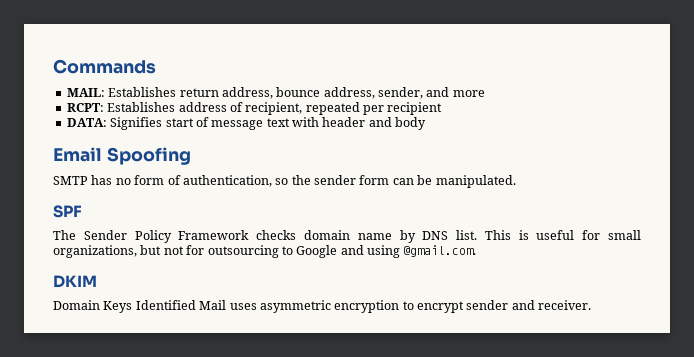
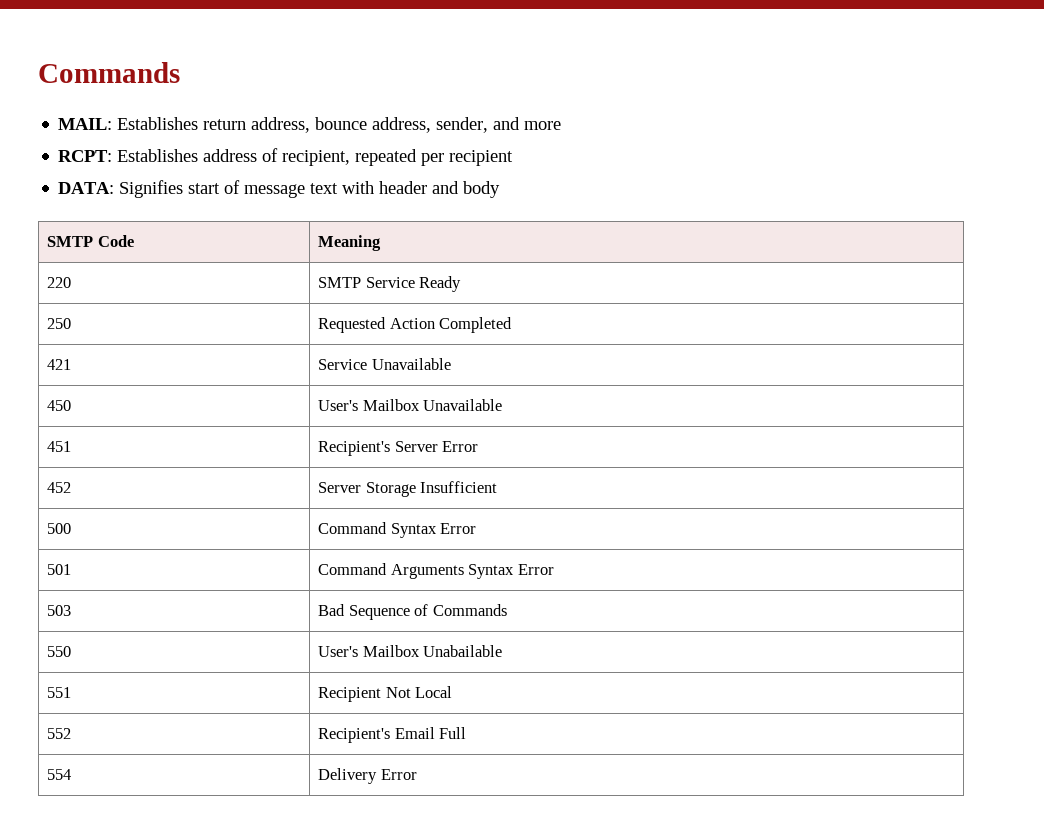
[53,147,191,165] [53,175,516,188] [53,205,82,218] [53,230,641,243] [53,245,477,258] [53,275,97,288] [53,300,592,313] // Email Spoofing // SMTP has no form of authentication, so the sender form can be manipulated. // SPF // The Sender Policy Framework checks domain name by DNS list. This is useful for small organizations, but not for outsourcing to Google and using @gmail.com. // DKIM // Domain Keys Identified Mail uses asymmetric encryption to encrypt sender and receiver. -> [47,235,134,247] [318,235,382,251] [47,277,72,288] [318,276,462,292] [47,318,72,329] [318,317,513,333] [47,359,72,370] [318,358,451,370] [47,400,72,411] [318,399,503,411] [47,441,72,452] [318,441,479,456] [47,482,72,493] [318,481,498,497] [47,523,72,534] [318,522,477,538] [47,564,72,575] [318,563,554,579] [47,605,72,616] [318,604,507,620] [47,646,72,657] [318,645,503,657] [47,687,72,698] [318,686,453,702] [47,728,72,739] [318,727,467,743] [47,769,72,780] [318,768,417,784] // SMTP Code | Meaning // 220 | SMTP Service Ready // 250 | Requested Action Completed // 421 | Service Unavailable // 450 | User's Mailbox Unavailable // 451 | Recipient's Server Error // 452 | Server Storage Insufficient // 500 | Command Syntax Error // 501 | Command Arguments Syntax Error // 503 | Bad Sequence of Commands // 550 | User's Mailbox Unabailable // 551 | Recipient Not Local // 552 | Recipient's Email Full // 554 | Delivery Error

